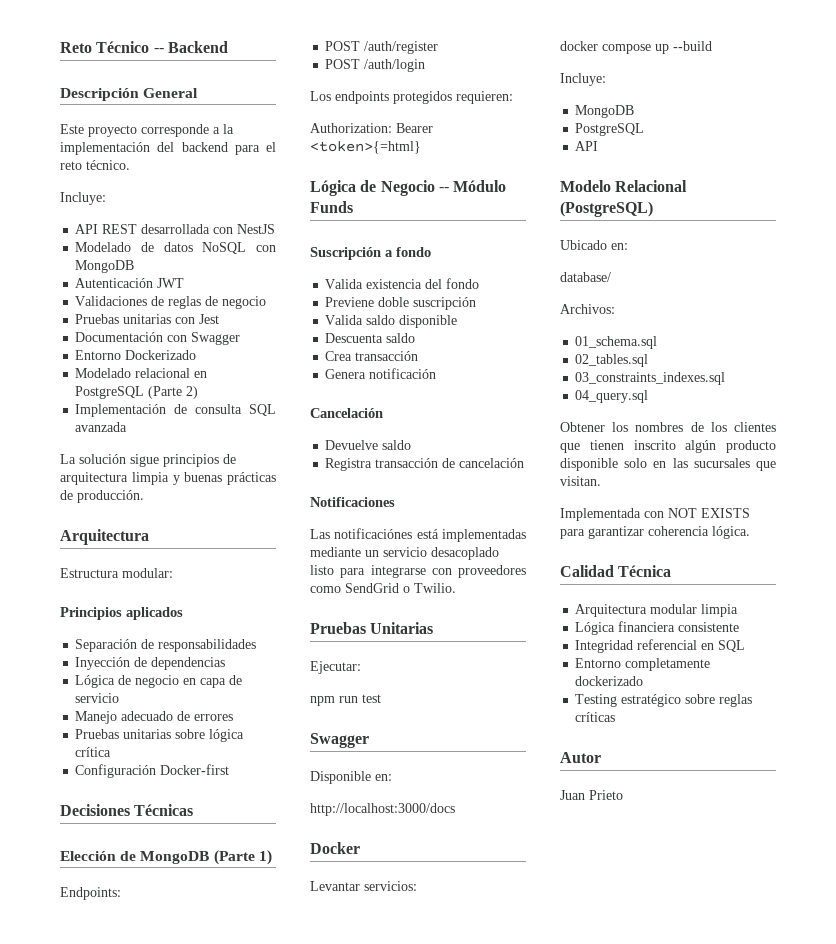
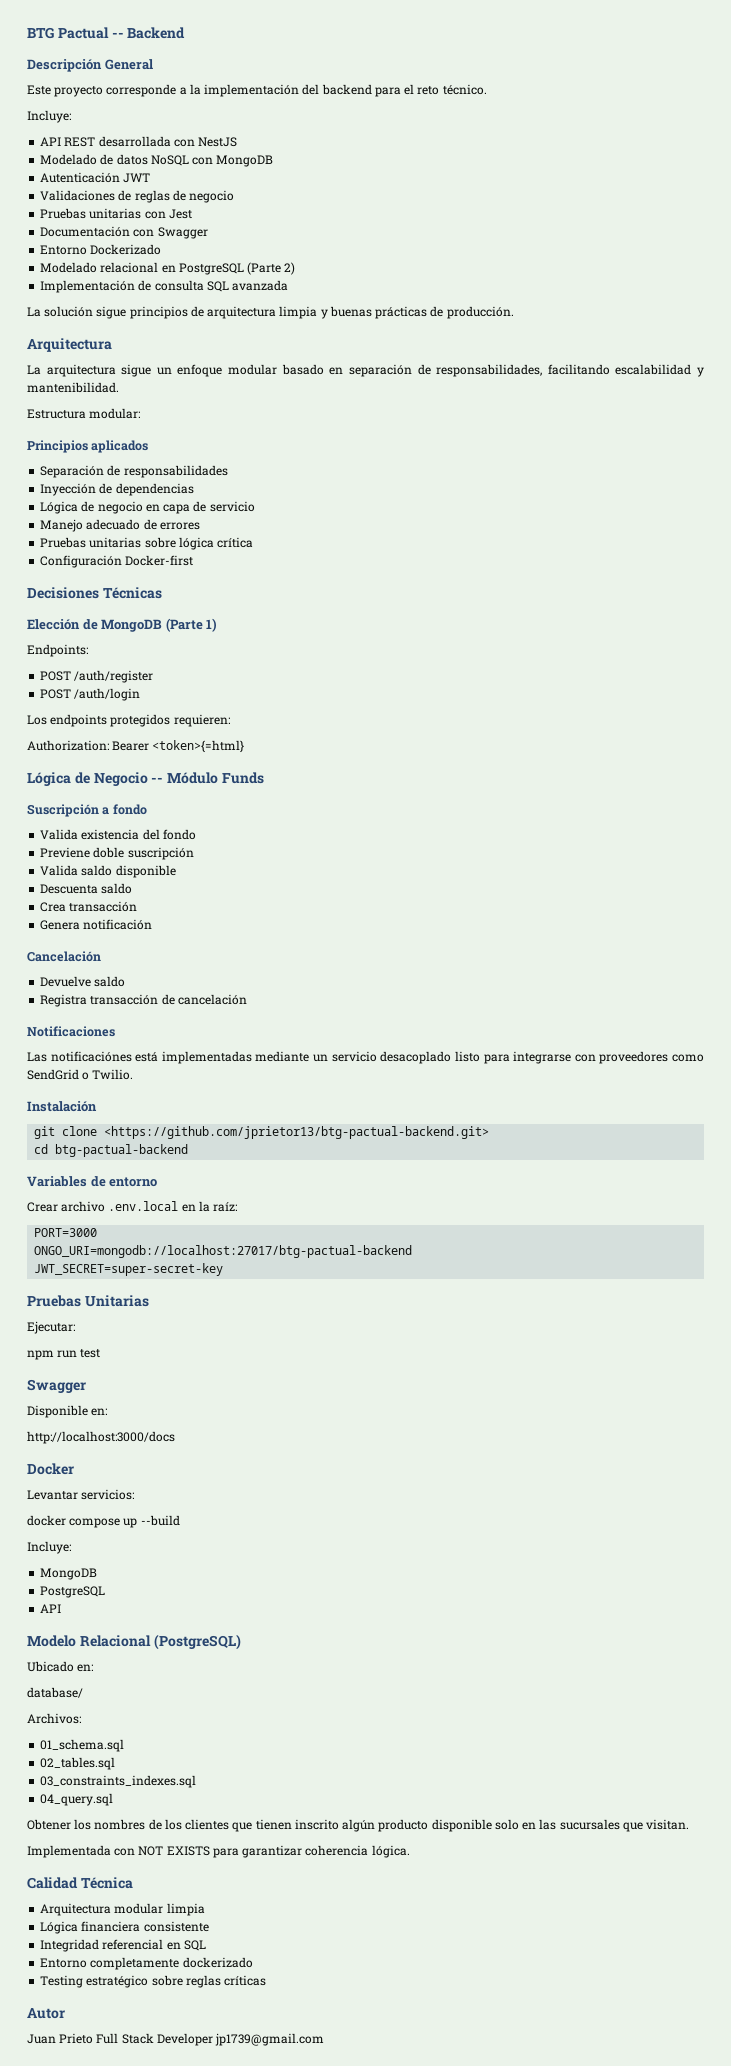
[60,41,150,53] Reto Técnico -> [27,27,109,39] BTG Pactual
(149, 537) none -> [27,364,705,377] [27,382,119,393] // La arquitectura sigue un enfoque modular basado en separación de responsabilidades, facilitando escalabilidad y mantenibilidad.
(456, 588) none -> [27,1101,97,1112] [34,1126,490,1139] [34,1144,189,1157] [27,1176,158,1187] [27,1201,238,1212] [34,1228,98,1237] [34,1245,413,1258] [34,1263,224,1276] // Instalación // git clone <https://github.com/jprietor13/btg-pactual-backend.git> // cd btg-pactual-backend // Variables de entorno // Crear archivo .env.local en la raíz: // PORT=3000 // ONGO_URI=mongodb://localhost:27017/btg-pactual-backend // JWT_SECRET=super-secret-key
(623, 795) none -> [96,2033,325,2046] Full Stack Developer jp1739@gmail.com

